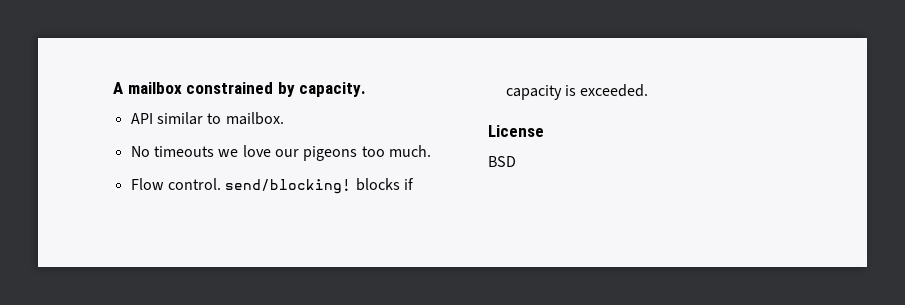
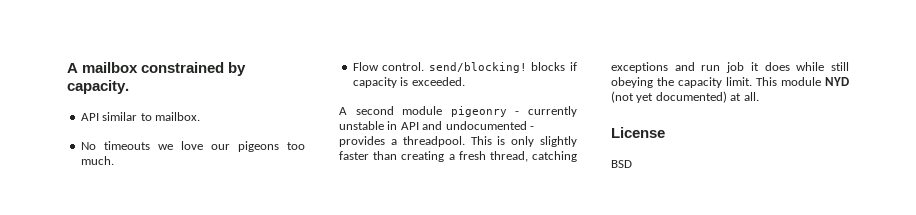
(649, 90) none -> [339,106,577,117] [339,121,534,130] [339,136,577,147] [339,151,577,162] [611,62,849,73] [611,77,849,88] [611,91,759,103] // A second module pigeonry - currently unstable in API and undocumented - provides a threadpool. This is only slightly faster than creating a fresh thread, catching exceptions and run job it does while still obeying the capacity limit. This module NYD (not yet documented) at all.

